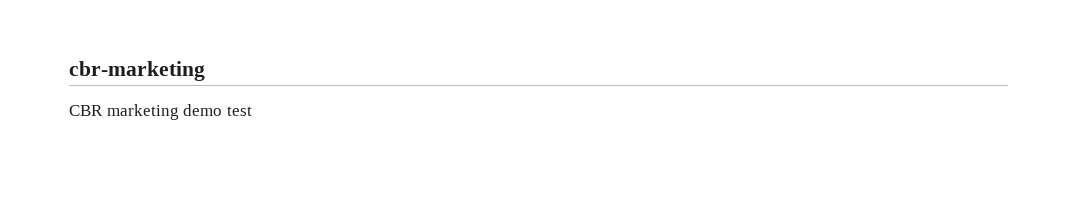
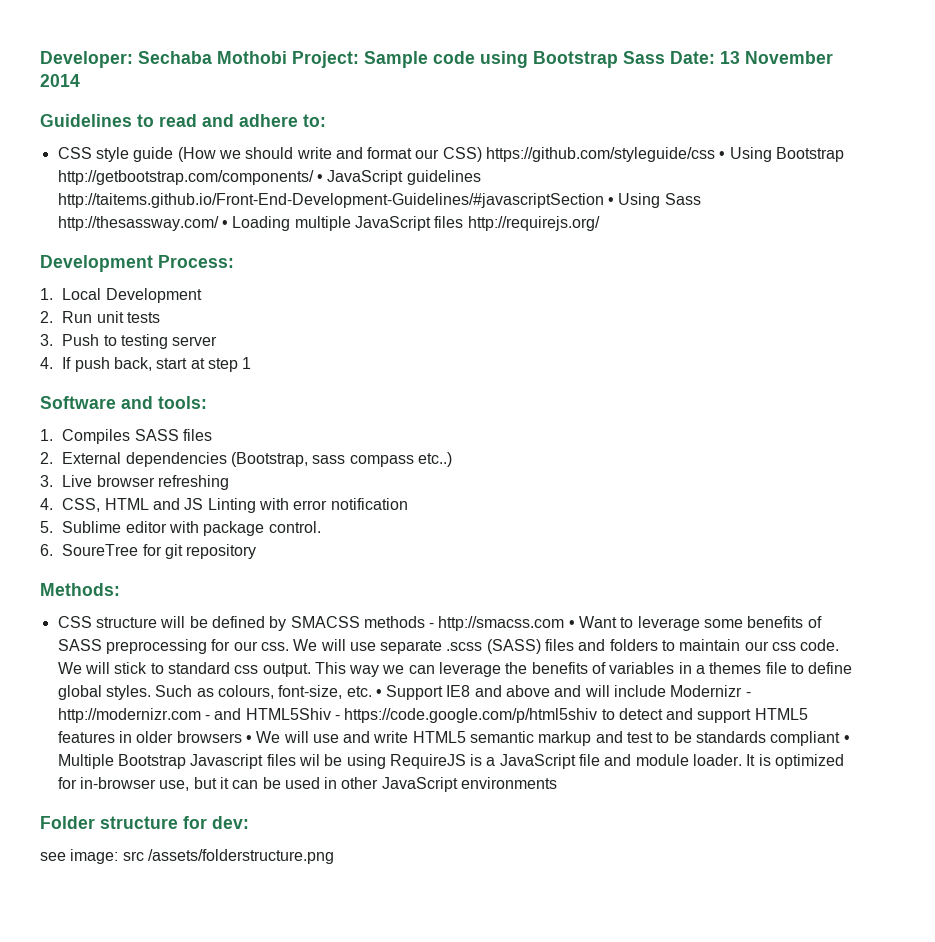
[69,61,205,81] [69,104,252,120] cbr-marketing // CBR marketing demo test -> [40,51,833,68] [40,74,80,87] [40,114,326,127] [57,147,845,162] [57,170,481,185] [57,193,701,208] [57,216,600,231] [40,255,234,272] [40,288,202,303] [40,311,161,323] [40,334,218,349] [40,357,252,372] [40,396,207,409] [40,429,213,444] [40,452,453,467] [40,475,230,490] [40,498,408,513] [40,521,321,536] [40,544,257,559] [40,583,120,596] [57,616,822,631] [57,639,840,654] [57,662,853,677] [57,685,751,700] [57,708,808,723] [57,731,850,746] [57,754,845,769] [57,777,558,792] [40,816,249,829] [40,849,334,864] Developer: Sechaba Mothobi Project: Sample code using Bootstrap Sass Date: 13 November 2014 // Guidelines to read and adhere to: // CSS style guide (How we should write and format our CSS) https://github.com/styleguide/css • Using Bootstrap http://getbootstrap.com/components/ • JavaScript guidelines http://taitems.github.io/Front-End-Development-Guidelines/#javascriptSection • Using Sass http://thesassway.com/ • Loading multiple JavaScript files http://requirejs.org/ // Development Process: // 1. Local Development // 2. Run unit tests // 3. Push to testing server // 4. If push back, start at step 1 // Software and tools: // 1. Compiles SASS files // 2. External dependencies (Bootstrap, sass compass etc..) // 3. Live browser refreshing // 4. CSS, HTML and JS Linting with error notification // 5. Sublime editor with package control. // 6. SoureTree for git repository // Methods: // CSS structure will be defined by SMACSS methods - http://smacss.com • Want to leverage some benefits of SASS preprocessing for our css. We will use separate .scss (SASS) files and folders to maintain our css code. We will stick to standard css output. This way we can leverage the benefits of variables in a themes file to define global styles. Such as colours, font-size, etc. • Support IE8 and above and will include Modernizr - http://modernizr.com - and HTML5Shiv - https://code.google.com/p/html5shiv to detect and support HTML5 features in older browsers • We will use and write HTML5 semantic markup and test to be standards compliant • Multiple Bootstrap Javascript files wil be using RequireJS is a JavaScript file and module loader. It is optimized for in-browser use, but it can be used in other JavaScript environments // Folder structure for dev: // see image: src /assets/folderstructure.png

